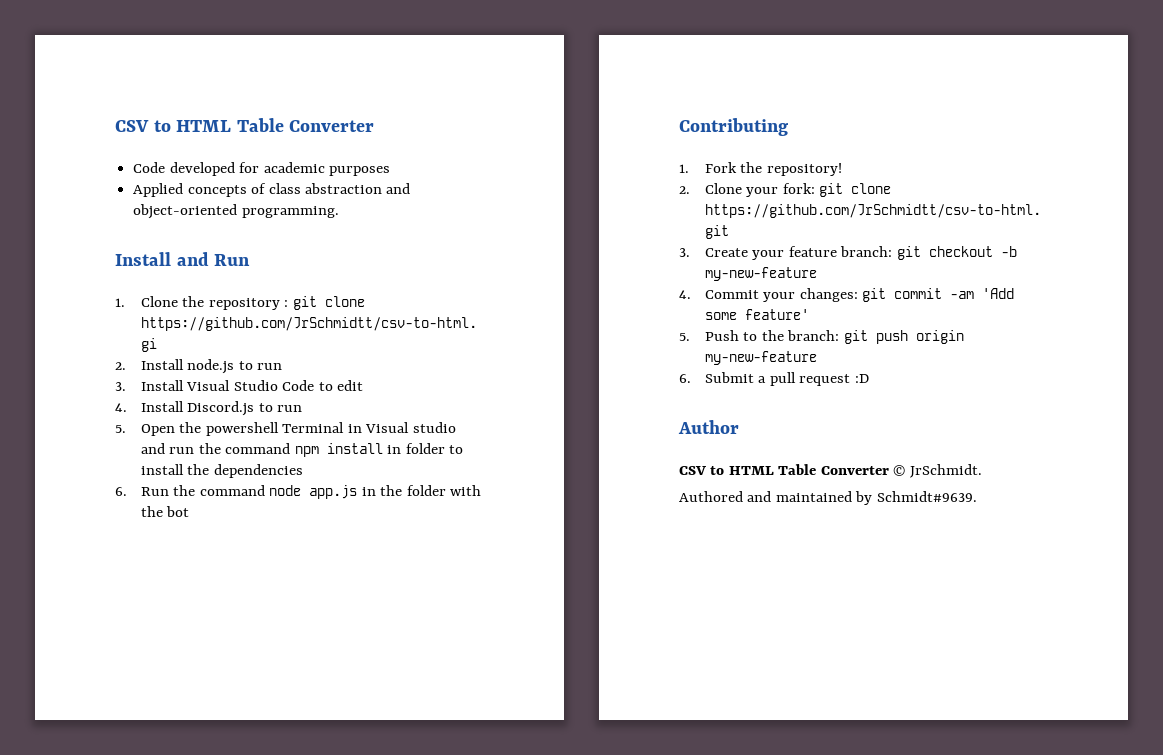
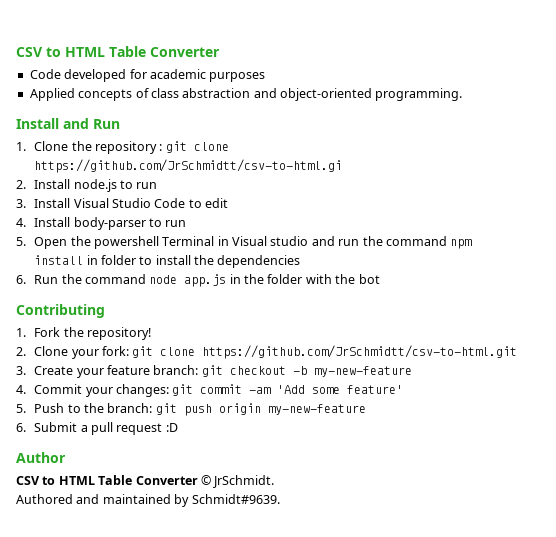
[187,401,255,416] Discord.js -> [73,217,146,230] body-parser

